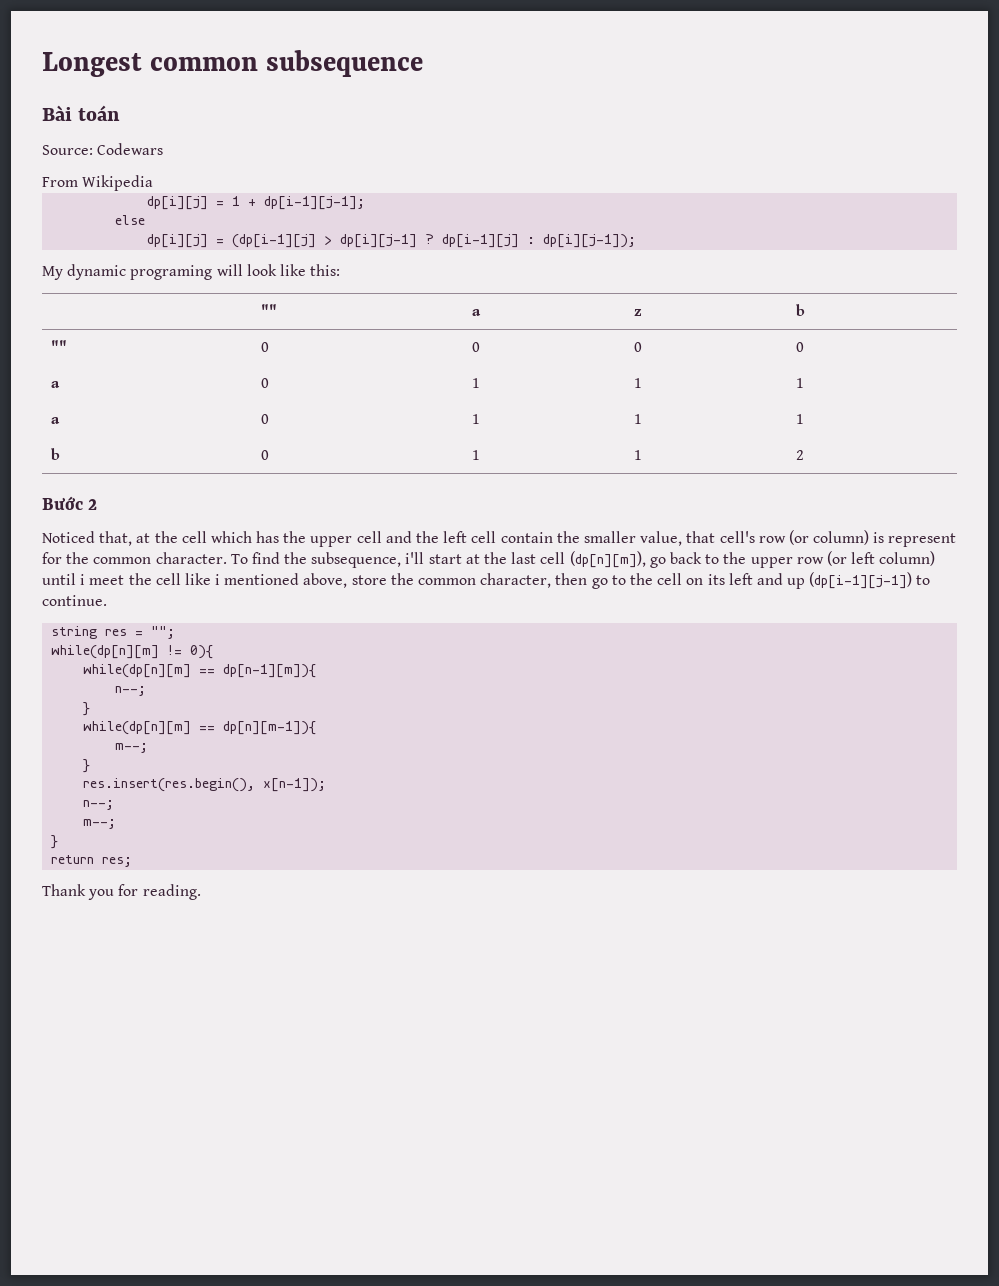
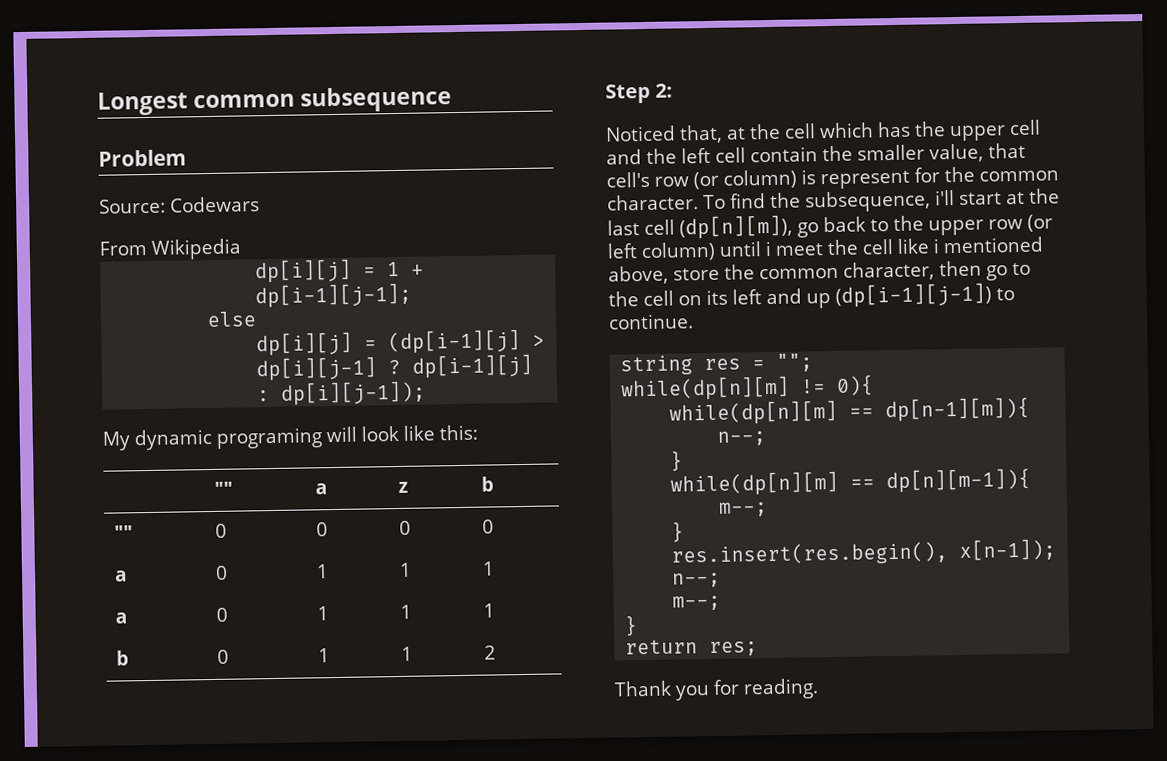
[42,105,121,121] Bài toán -> [98,149,187,167] Problem
[42,496,98,510] Bước 2 -> [605,83,674,104] Step 2:

